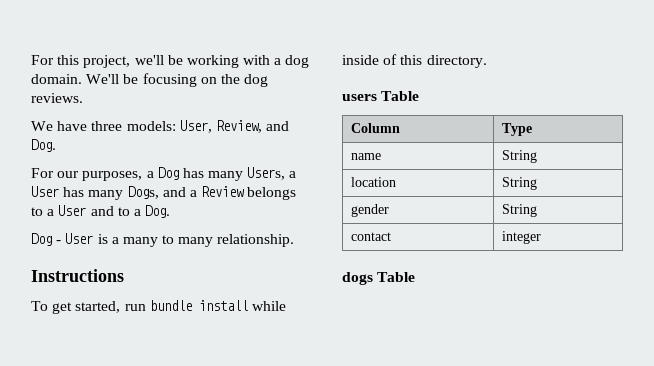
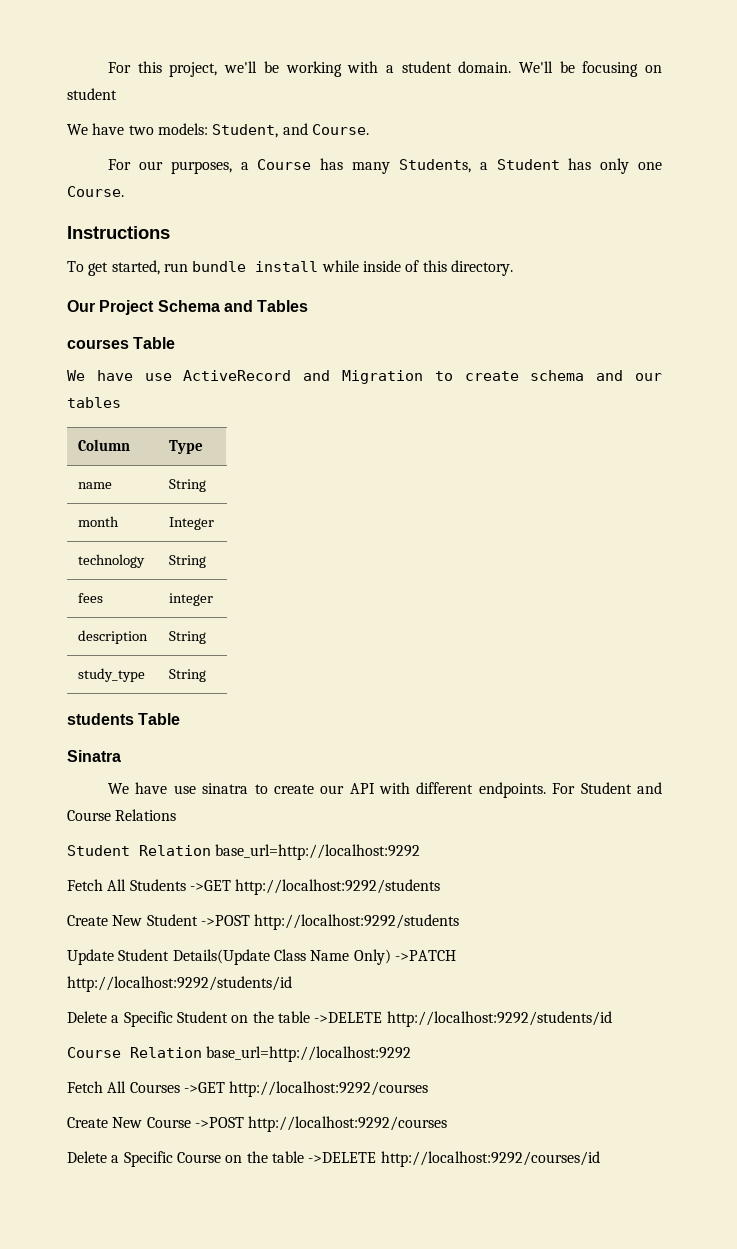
[285,55,310,68] dog -> [401,61,452,73] student
[220,74,269,87] [31,93,83,103] [31,120,290,133] [31,139,56,152] the dog reviews. // We have three models: User, Review, and Dog. -> [67,88,117,100] [67,123,369,138] student // We have two models: Student, and Course.
[157,167,297,181] [31,186,297,200] [31,205,171,218] [31,233,295,247] Dog has many Users, a User has many Dogs, and a Review belongs to a User and to a Dog. // Dog - User is a many to many relationship. -> [257,158,662,174] [67,186,124,197] Course has many Students, a Student has only one Course.
[342,91,420,101] [350,123,400,133] [501,123,532,136] [350,153,381,160] [501,150,537,163] [350,177,396,187] [501,177,537,190] [350,204,389,217] [501,204,537,217] [350,232,391,241] [501,231,541,244] [342,272,416,285] users Table // Column | Type // name | String // location | String // gender | String // contact | integer // dogs Table -> [67,300,309,315] [67,337,176,349] [67,370,662,384] [67,397,121,408] [77,439,130,451] [168,440,203,454] [77,482,112,489] [168,479,206,492] [77,516,119,527] [168,517,214,530] [77,554,145,568] [168,555,206,568] [77,593,103,603] [168,593,213,606] [77,630,148,644] [168,631,206,644] [77,668,145,682] [168,669,206,682] [67,713,181,725] [67,750,121,762] [108,782,662,798] [67,809,177,821] [67,844,421,860] [67,879,441,895] [67,914,460,930] [67,949,456,965] [67,976,292,992] [67,1011,612,1027] [67,1046,412,1062] [67,1081,429,1097] [67,1116,448,1132] [67,1151,600,1167] Our Project Schema and Tables // courses Table // We have use ActiveRecord and Migration to create schema and our tables // Column | Type // name | String // month | Integer // technology | String // fees | integer // description | String // study_type | String // students Table // Sinatra // We have use sinatra to create our API with different endpoints. For Student and Course Relations // Student Relation base_url=http://localhost:9292 // Fetch All Students ->GET http://localhost:9292/students // Create New Student ->POST http://localhost:9292/students // Update Student Details(Update Class Name Only) ->PATCH http://localhost:9292/students/id // Delete a Specific Student on the table ->DELETE http://localhost:9292/students/id // Course Relation base_url=http://localhost:9292 // Fetch All Courses ->GET http://localhost:9292/courses // Create New Course ->POST http://localhost:9292/courses // Delete a Specific Course on the table ->DELETE http://localhost:9292/courses/id

